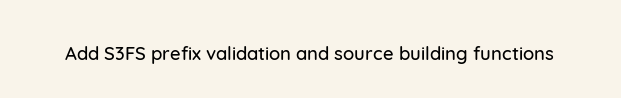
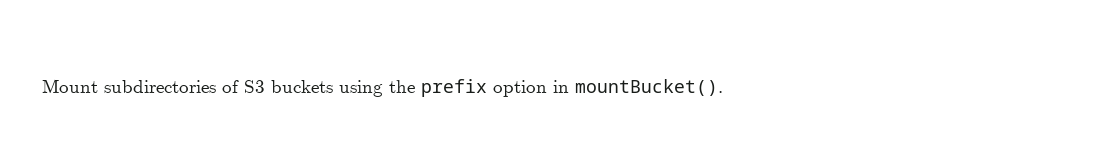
[65,46,554,64] Add S3FS prefix validation and source building functions -> [42,79,723,97] Mount subdirectories of S3 buckets using the prefix option in mountBucket().

